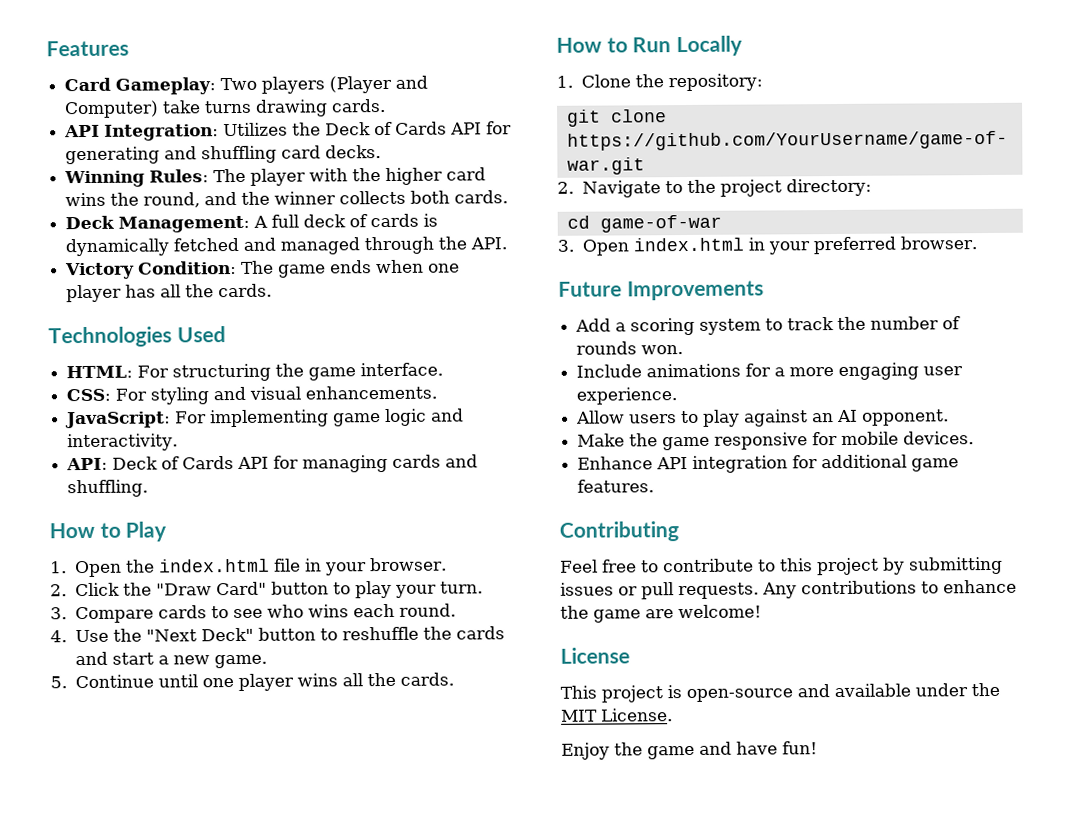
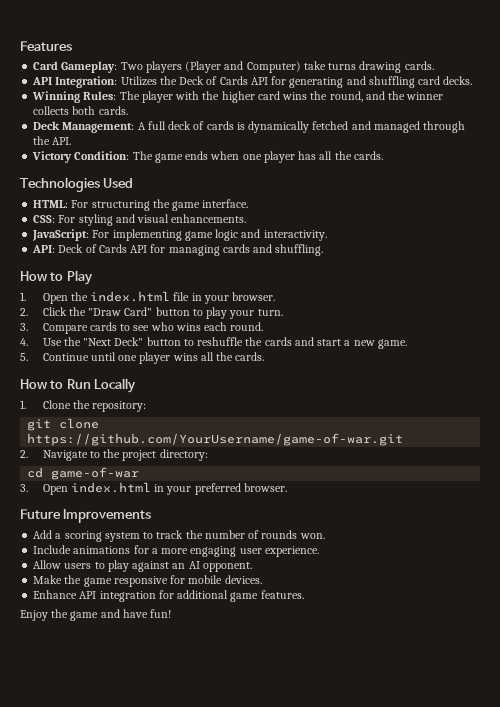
[559,521,679,542] [560,556,1003,576] [560,579,1017,600] [560,604,762,623] [560,647,630,664] [560,682,1000,703] [561,708,673,722] // Contributing // Feel free to contribute to this project by submitting issues or pull requests. Any contributions to enhance the game are welcome! // License // This project is open-source and available under the MIT License. -> (304, 594) none

